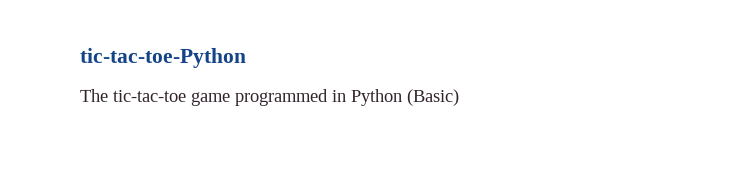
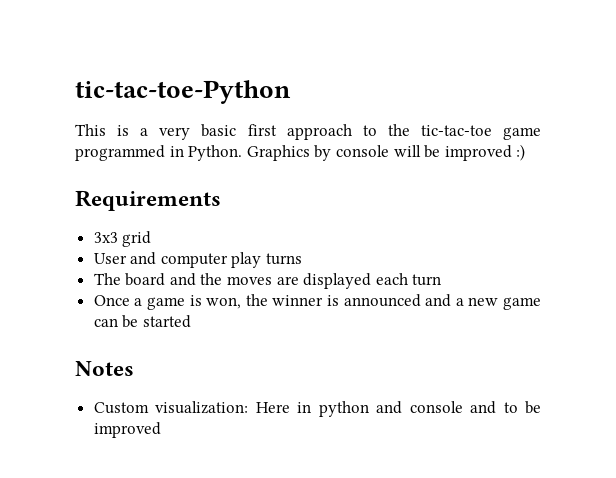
[79,88,460,107] The tic-tac-toe game programmed in Python (Basic) -> [75,124,541,140] [75,144,526,161] [75,190,221,211] [93,231,152,247] [93,252,303,268] [93,273,442,289] [93,294,541,310] [93,315,191,328] [75,361,134,376] [93,401,541,417] [93,422,161,438] This is a very basic first approach to the tic-tac-toe game programmed in Python. Graphics by console will be improved :) // Requirements // 3x3 grid // User and computer play turns // The board and the moves are displayed each turn // Once a game is won, the winner is announced and a new game can be started // Notes // Custom visualization: Here in python and console and to be improved

